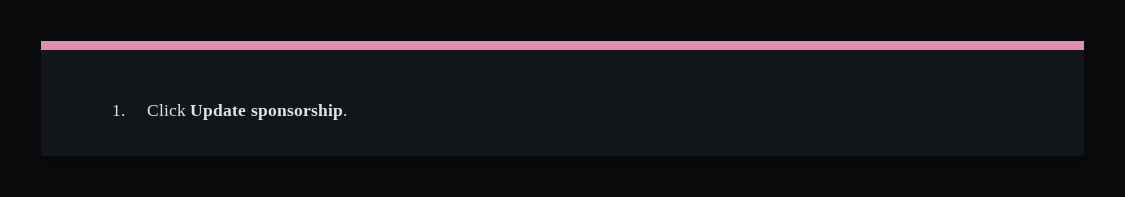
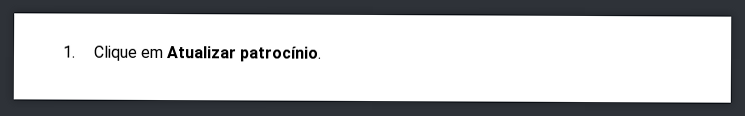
[146,104,348,120] Click Update sponsorship. -> [92,45,323,62] Clique em Atualizar patrocínio.

